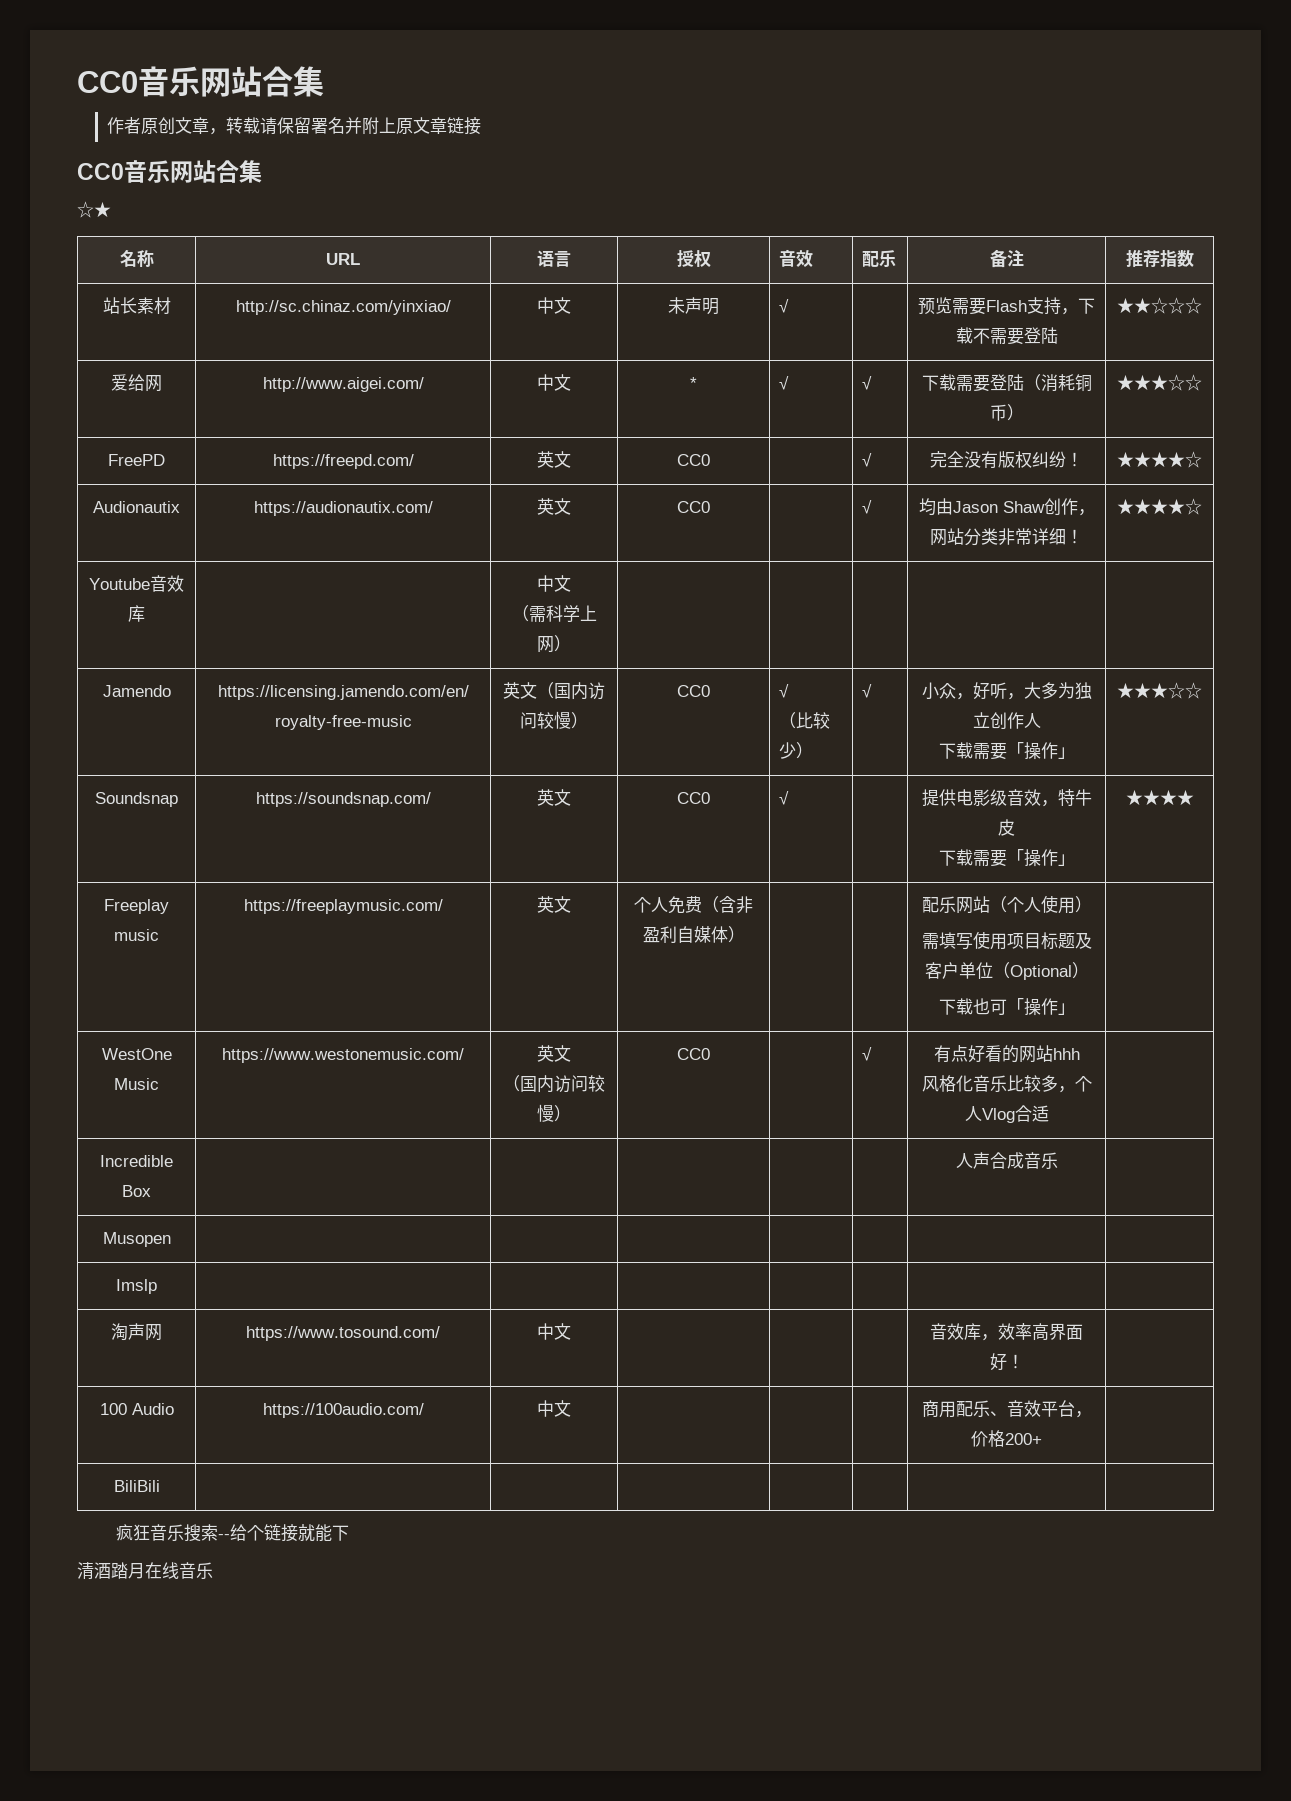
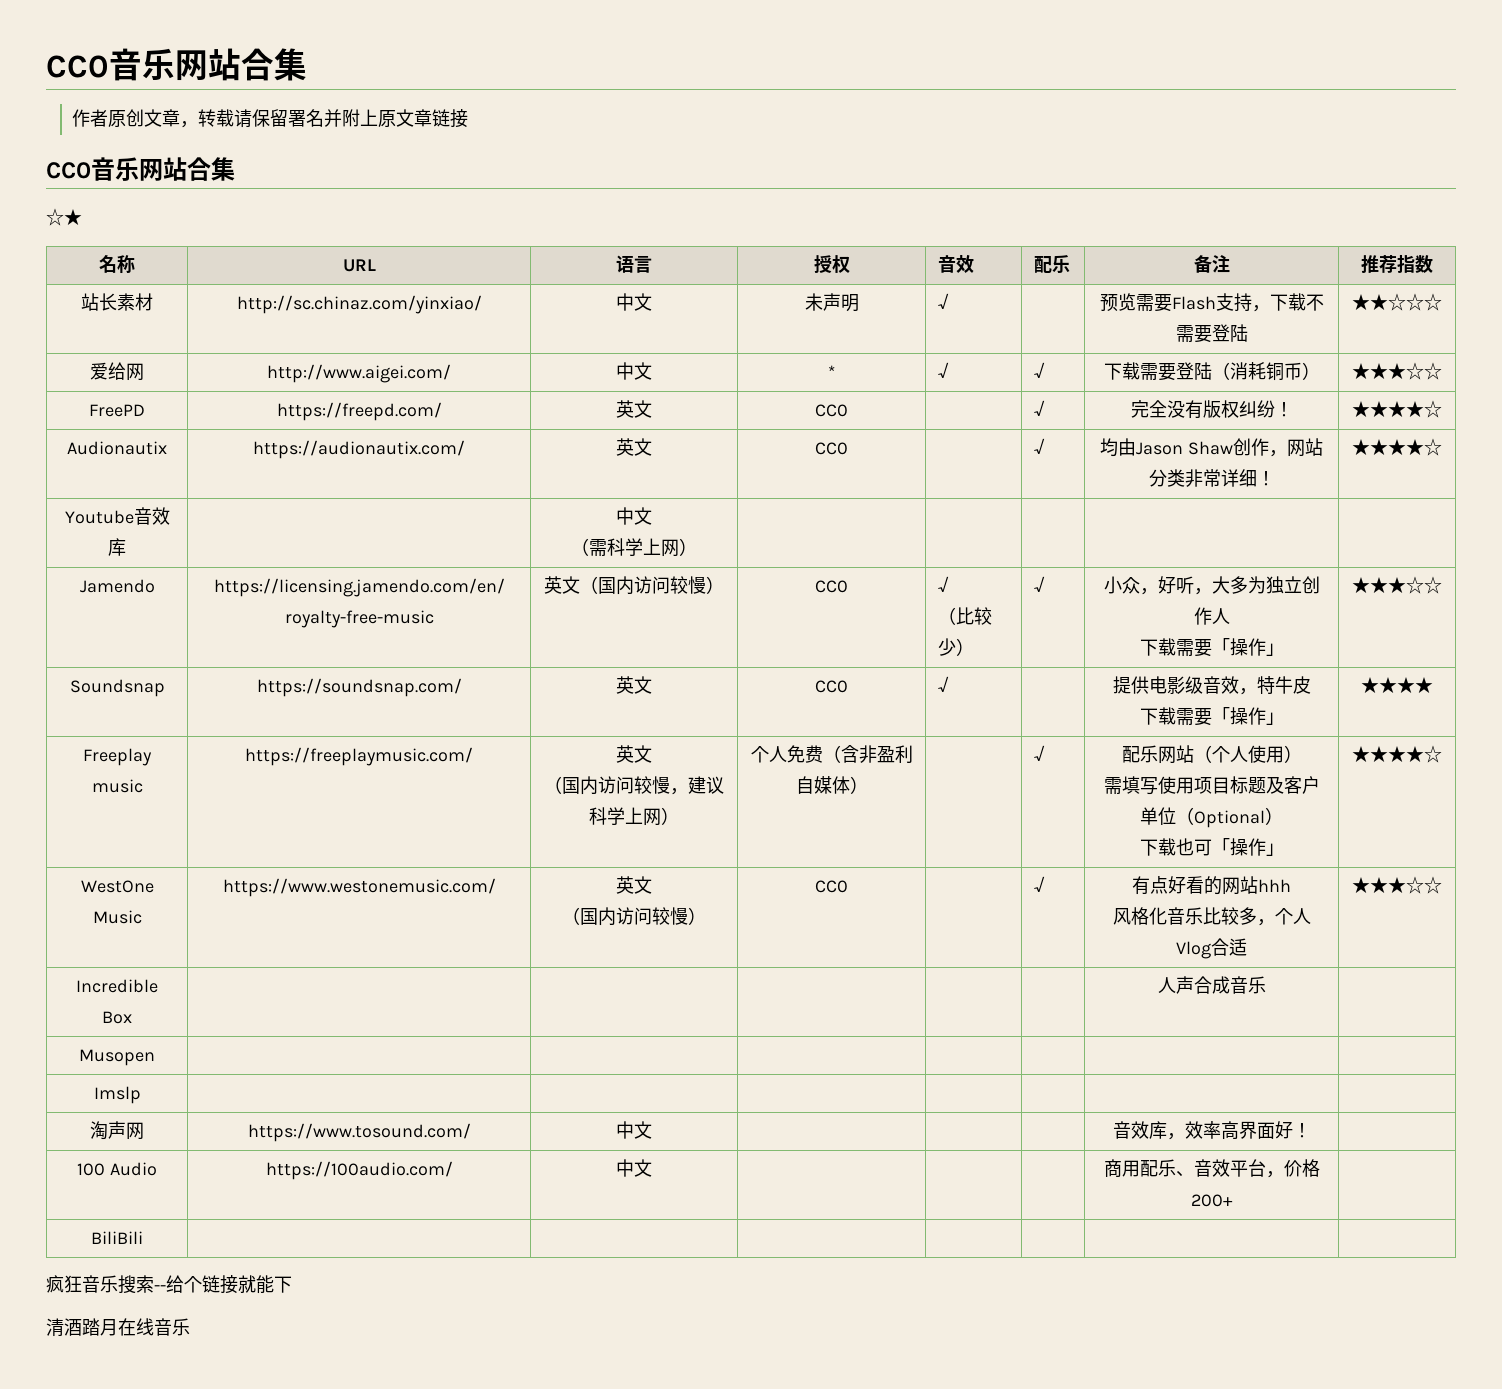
(571, 904) none -> [544,776,724,795] [589,807,679,826] // （国内访问较慢，建议科学上网）
(745, 934) none -> [1033,745,1045,761] √
(1075, 1009) none -> [1352,745,1442,763] ★★★★☆
(1049, 1113) none -> [1352,876,1442,894] ★★★☆☆

